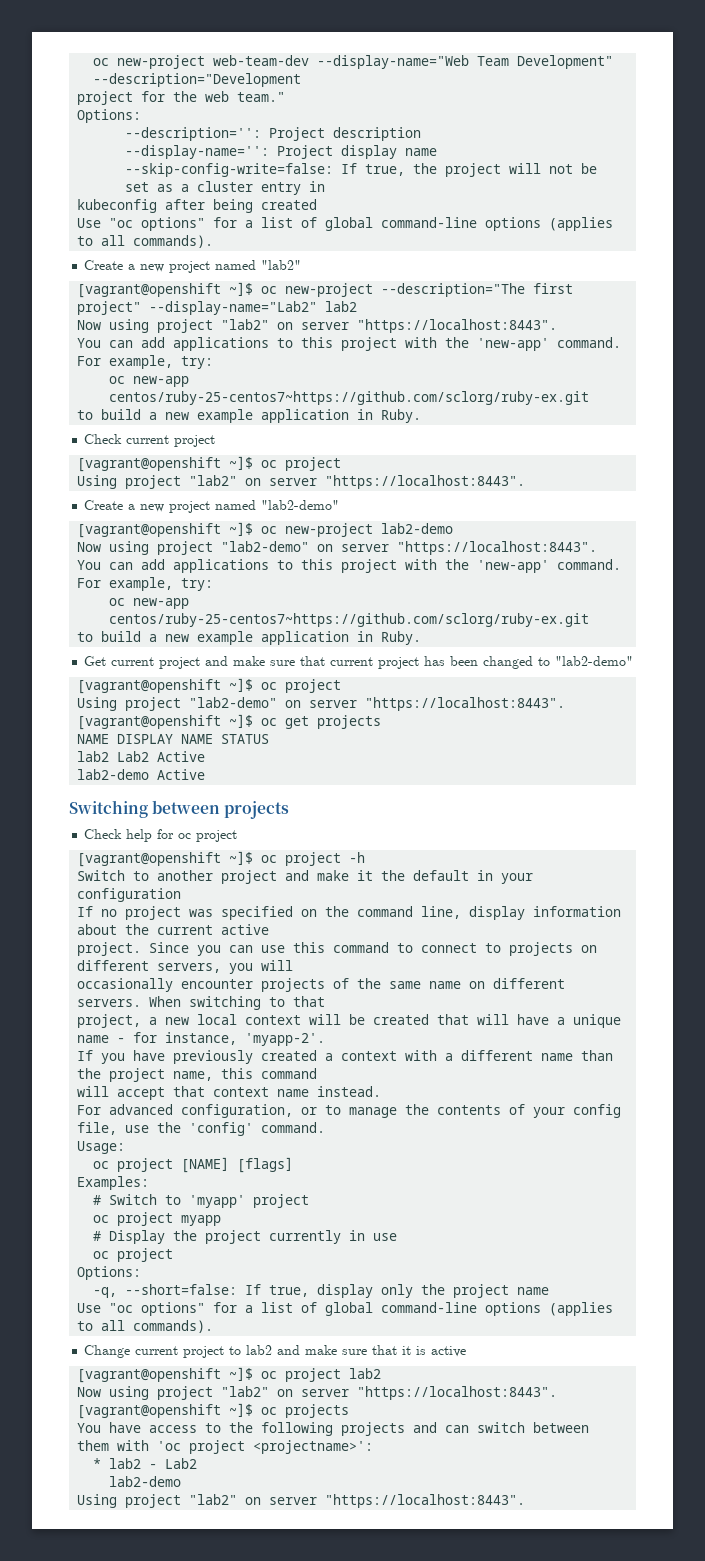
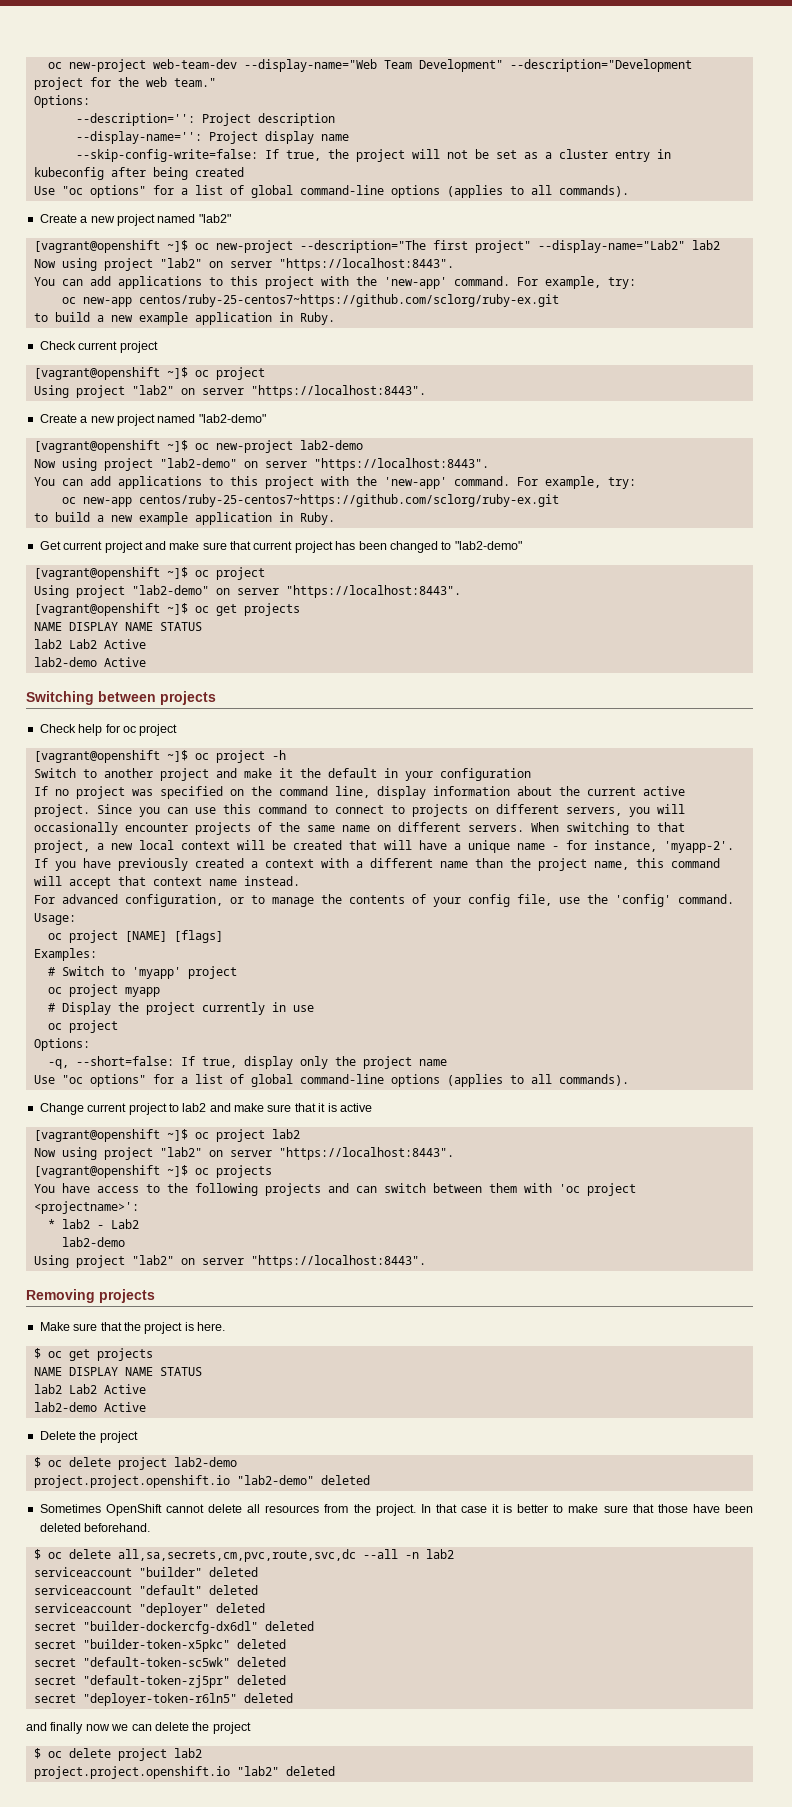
(526, 1501) none -> [26,1289,155,1303] [39,1322,225,1334] [33,1348,153,1361] [33,1367,202,1376] [33,1384,146,1394] [33,1402,146,1412] [39,1431,138,1443] [33,1457,237,1470] [33,1475,370,1488] [39,1504,753,1516] [39,1523,151,1532] [33,1549,454,1562] [33,1567,258,1577] [33,1585,258,1595] [33,1603,265,1616] [33,1621,314,1634] [33,1639,286,1652] [33,1657,286,1667] [33,1675,286,1688] [33,1693,293,1706] [26,1722,251,1734] [33,1748,202,1761] [33,1766,335,1779] // Removing projects // Make sure that the project is here. // $ oc get projects // NAME DISPLAY NAME STATUS // lab2 Lab2 Active // lab2-demo Active // Delete the project // $ oc delete project lab2-demo // project.project.openshift.io "lab2-demo" deleted // Sometimes OpenShift cannot delete all resources from the project. In that case it is better to make sure that those have been deleted beforehand. // $ oc delete all,sa,secrets,cm,pvc,route,svc,dc --all -n lab2 // serviceaccount "builder" deleted // serviceaccount "default" deleted // serviceaccount "deployer" deleted // secret "builder-dockercfg-dx6dl" deleted // secret "builder-token-x5pkc" deleted // secret "default-token-sc5wk" deleted // secret "default-token-zj5pr" deleted // secret "deployer-token-r6ln5" deleted // and finally now we can delete the project // $ oc delete project lab2 // project.project.openshift.io "lab2" deleted

